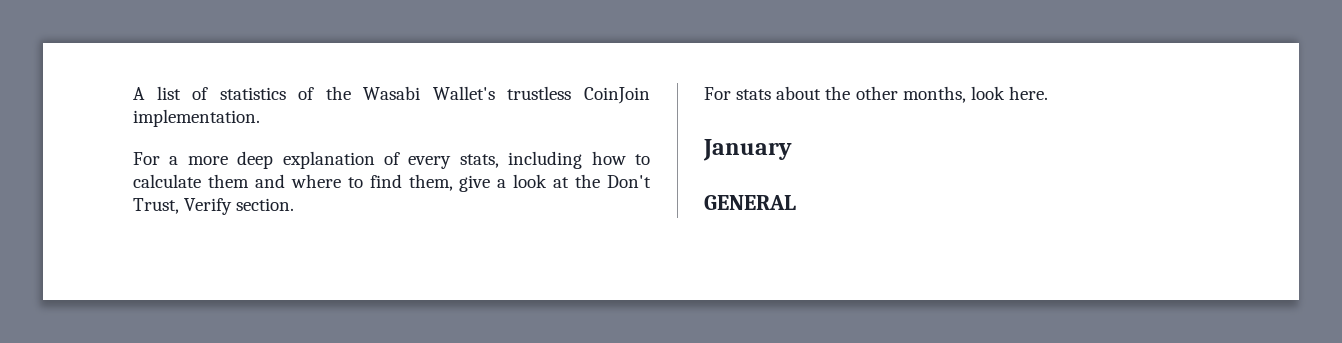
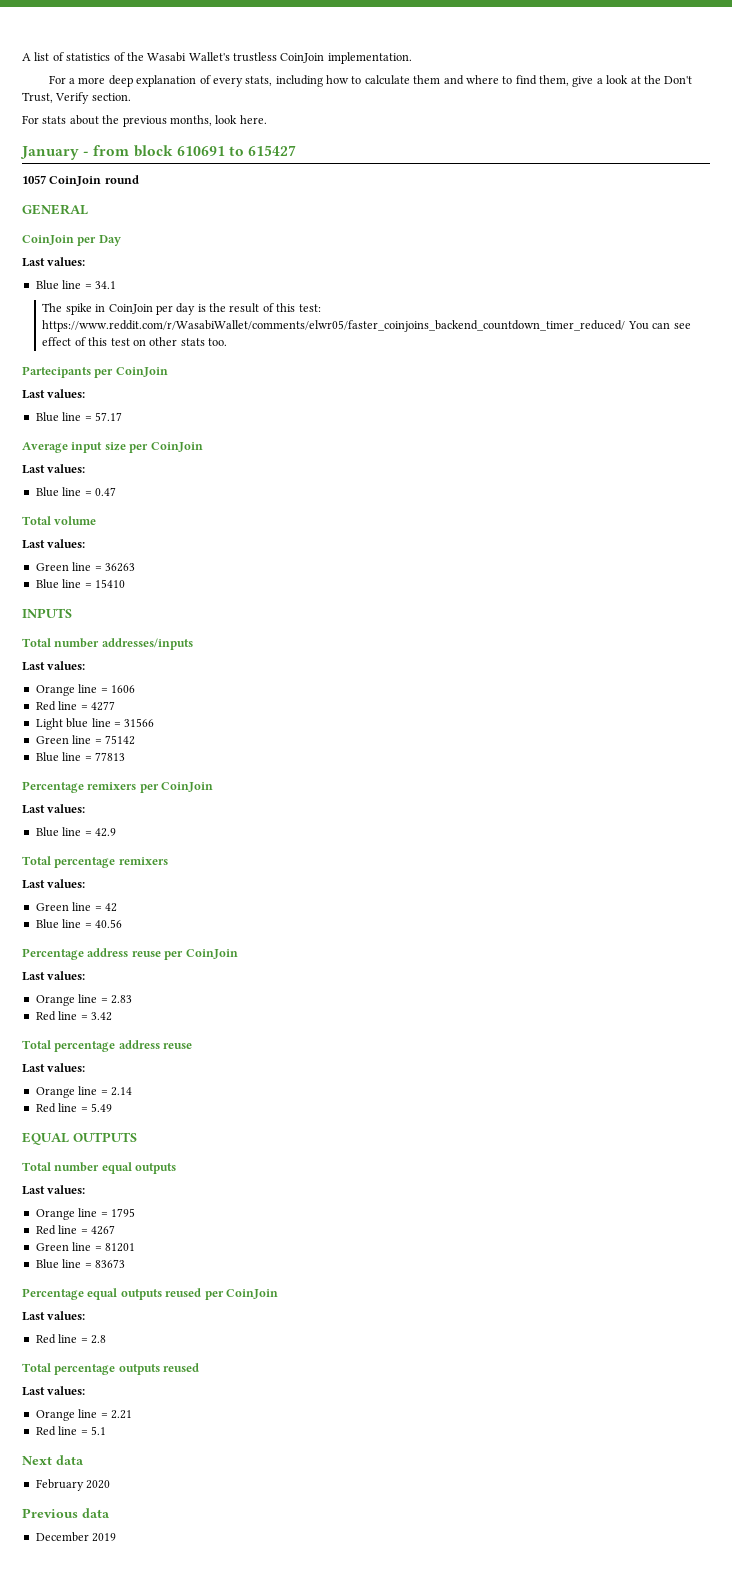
[855,86,898,100] other -> [122,116,167,127] previous
[704,195,796,210] // GENERAL -> [83,145,297,157] [22,175,139,186] [22,204,88,215] [22,235,121,246] [22,257,86,267] [35,280,116,290] [42,303,321,315] [42,320,691,332] [42,337,228,346] [22,366,168,378] [22,389,86,399] [35,412,122,422] [22,442,203,453] [22,464,86,474] [35,487,116,497] [22,516,97,525] [22,539,86,549] [35,562,135,572] [35,579,125,589] [22,608,72,618] [22,638,193,650] [22,661,86,671] [35,684,135,696] [35,701,115,711] [35,718,155,730] [35,735,135,745] [35,752,125,762] [22,781,214,793] [22,804,86,814] [35,827,116,837] [22,856,168,868] [22,879,86,889] [35,902,117,912] [35,919,122,929] [22,948,238,960] [22,971,86,981] [35,994,132,1006] [35,1011,112,1021] [22,1040,193,1052] [22,1063,86,1073] [35,1086,132,1098] [35,1103,112,1113] [22,1132,137,1145] [22,1162,177,1174] [22,1185,86,1195] [35,1208,135,1220] [35,1225,115,1235] [35,1242,135,1252] [35,1259,125,1269] [22,1288,278,1300] [22,1311,86,1321] [35,1334,106,1344] [22,1363,200,1375] [22,1386,86,1396] [35,1409,132,1421] [35,1426,106,1436] [22,1455,84,1465] [35,1479,111,1491] [22,1508,110,1518] [35,1532,117,1542] - from block 610691 to 615427 // 1057 CoinJoin round // GENERAL // CoinJoin per Day // Last values: // Blue line = 34.1 // The spike in CoinJoin per day is the result of this test: https://www.reddit.com/r/WasabiWallet/comments/elwr05/faster_coinjoins_backend_countdown_timer_reduced/ You can see effect of this test on other stats too. // Partecipants per CoinJoin // Last values: // Blue line = 57.17 // Average input size per CoinJoin // Last values: // Blue line = 0.47 // Total volume // Last values: // Green line = 36263 // Blue line = 15410 // INPUTS // Total number addresses/inputs // Last values: // Orange line = 1606 // Red line = 4277 // Light blue line = 31566 // Green line = 75142 // Blue line = 77813 // Percentage remixers per CoinJoin // Last values: // Blue line = 42.9 // Total percentage remixers // Last values: // Green line = 42 // Blue line = 40.56 // Percentage address reuse per CoinJoin // Last values: // Orange line = 2.83 // Red line = 3.42 // Total percentage address reuse // Last values: // Orange line = 2.14 // Red line = 5.49 // EQUAL OUTPUTS // Total number equal outputs // Last values: // Orange line = 1795 // Red line = 4267 // Green line = 81201 // Blue line = 83673 // Percentage equal outputs reused per CoinJoin // Last values: // Red line = 2.8 // Total percentage outputs reused // Last values: // Orange line = 2.21 // Red line = 5.1 // Next data // February 2020 // Previous data // December 2019

